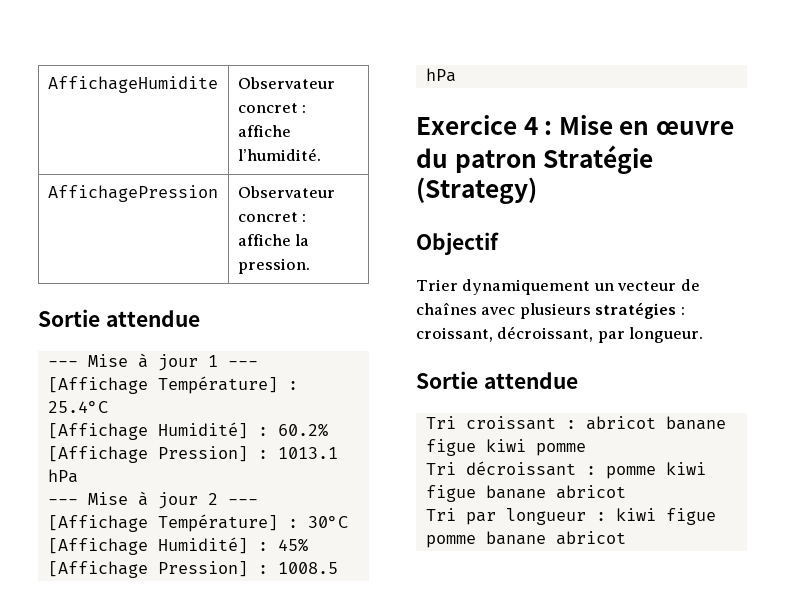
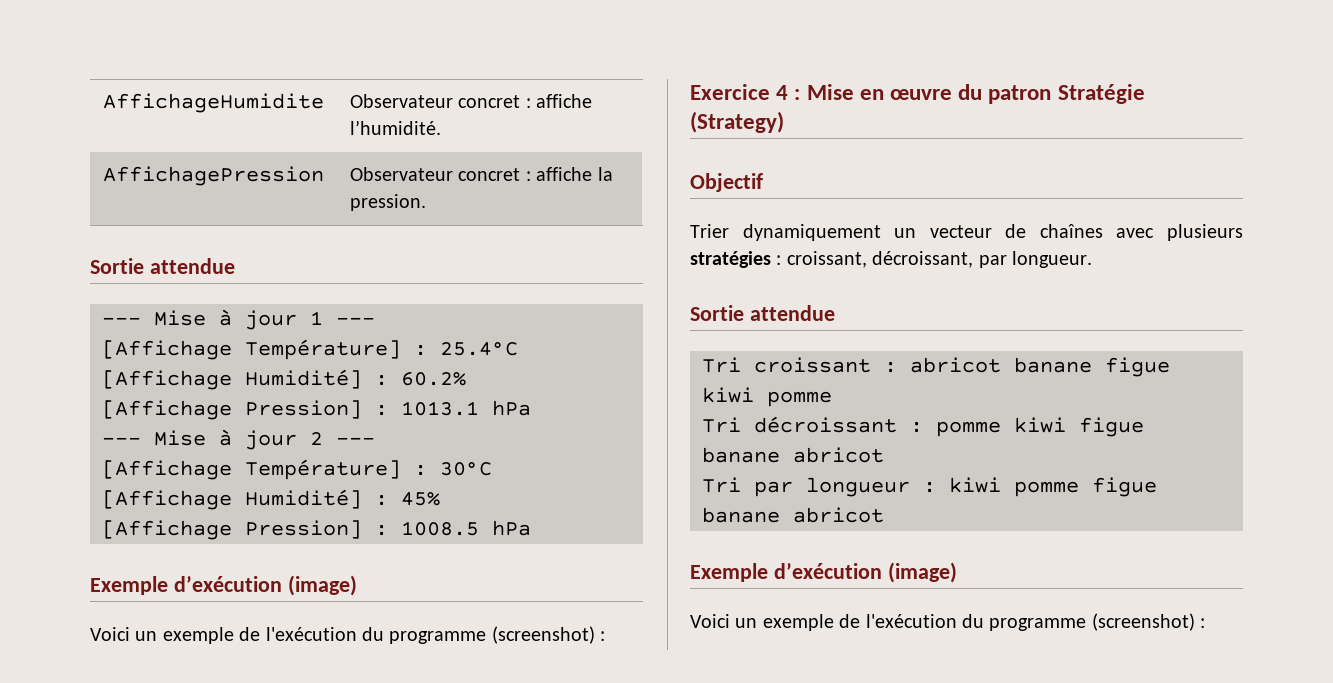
(456, 75) none -> [90,575,357,596] [90,626,606,644] // Exemple d’exécution (image) // Voici un exemple de l'exécution du programme (screenshot) :
[665,508,716,525] [425,531,626,548] figue pomme banane abricot -> [1014,477,1157,497] [702,507,884,523] [690,562,957,583] [690,613,1206,631] pomme figue banane abricot // Exemple d’exécution (image) // Voici un exemple de l'exécution du programme (screenshot) :

